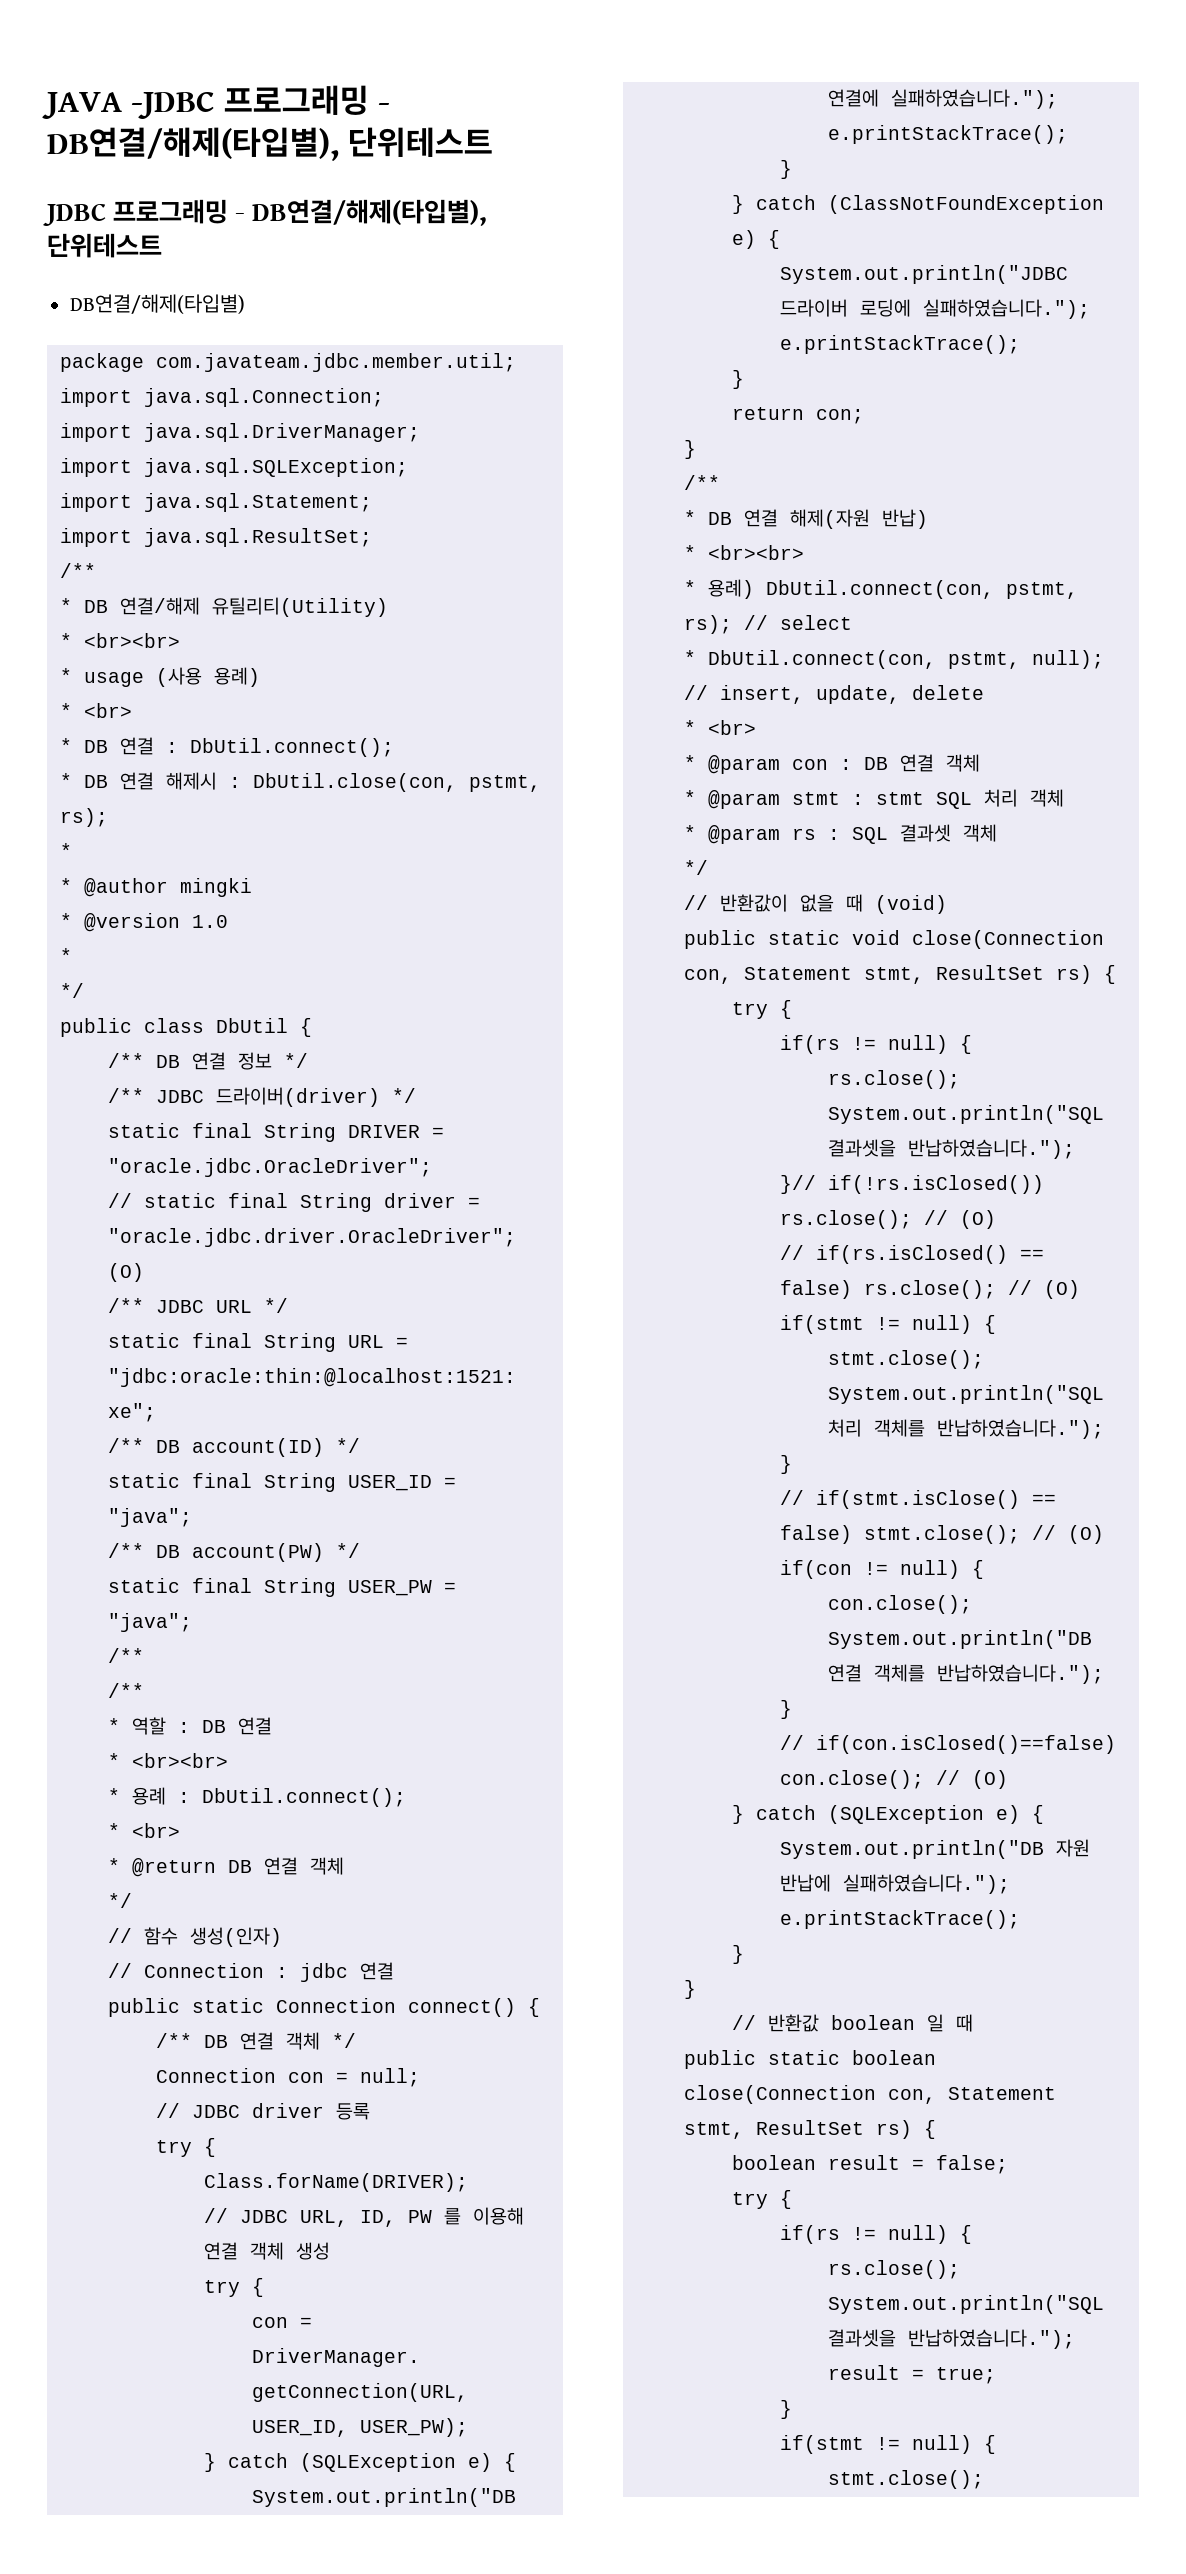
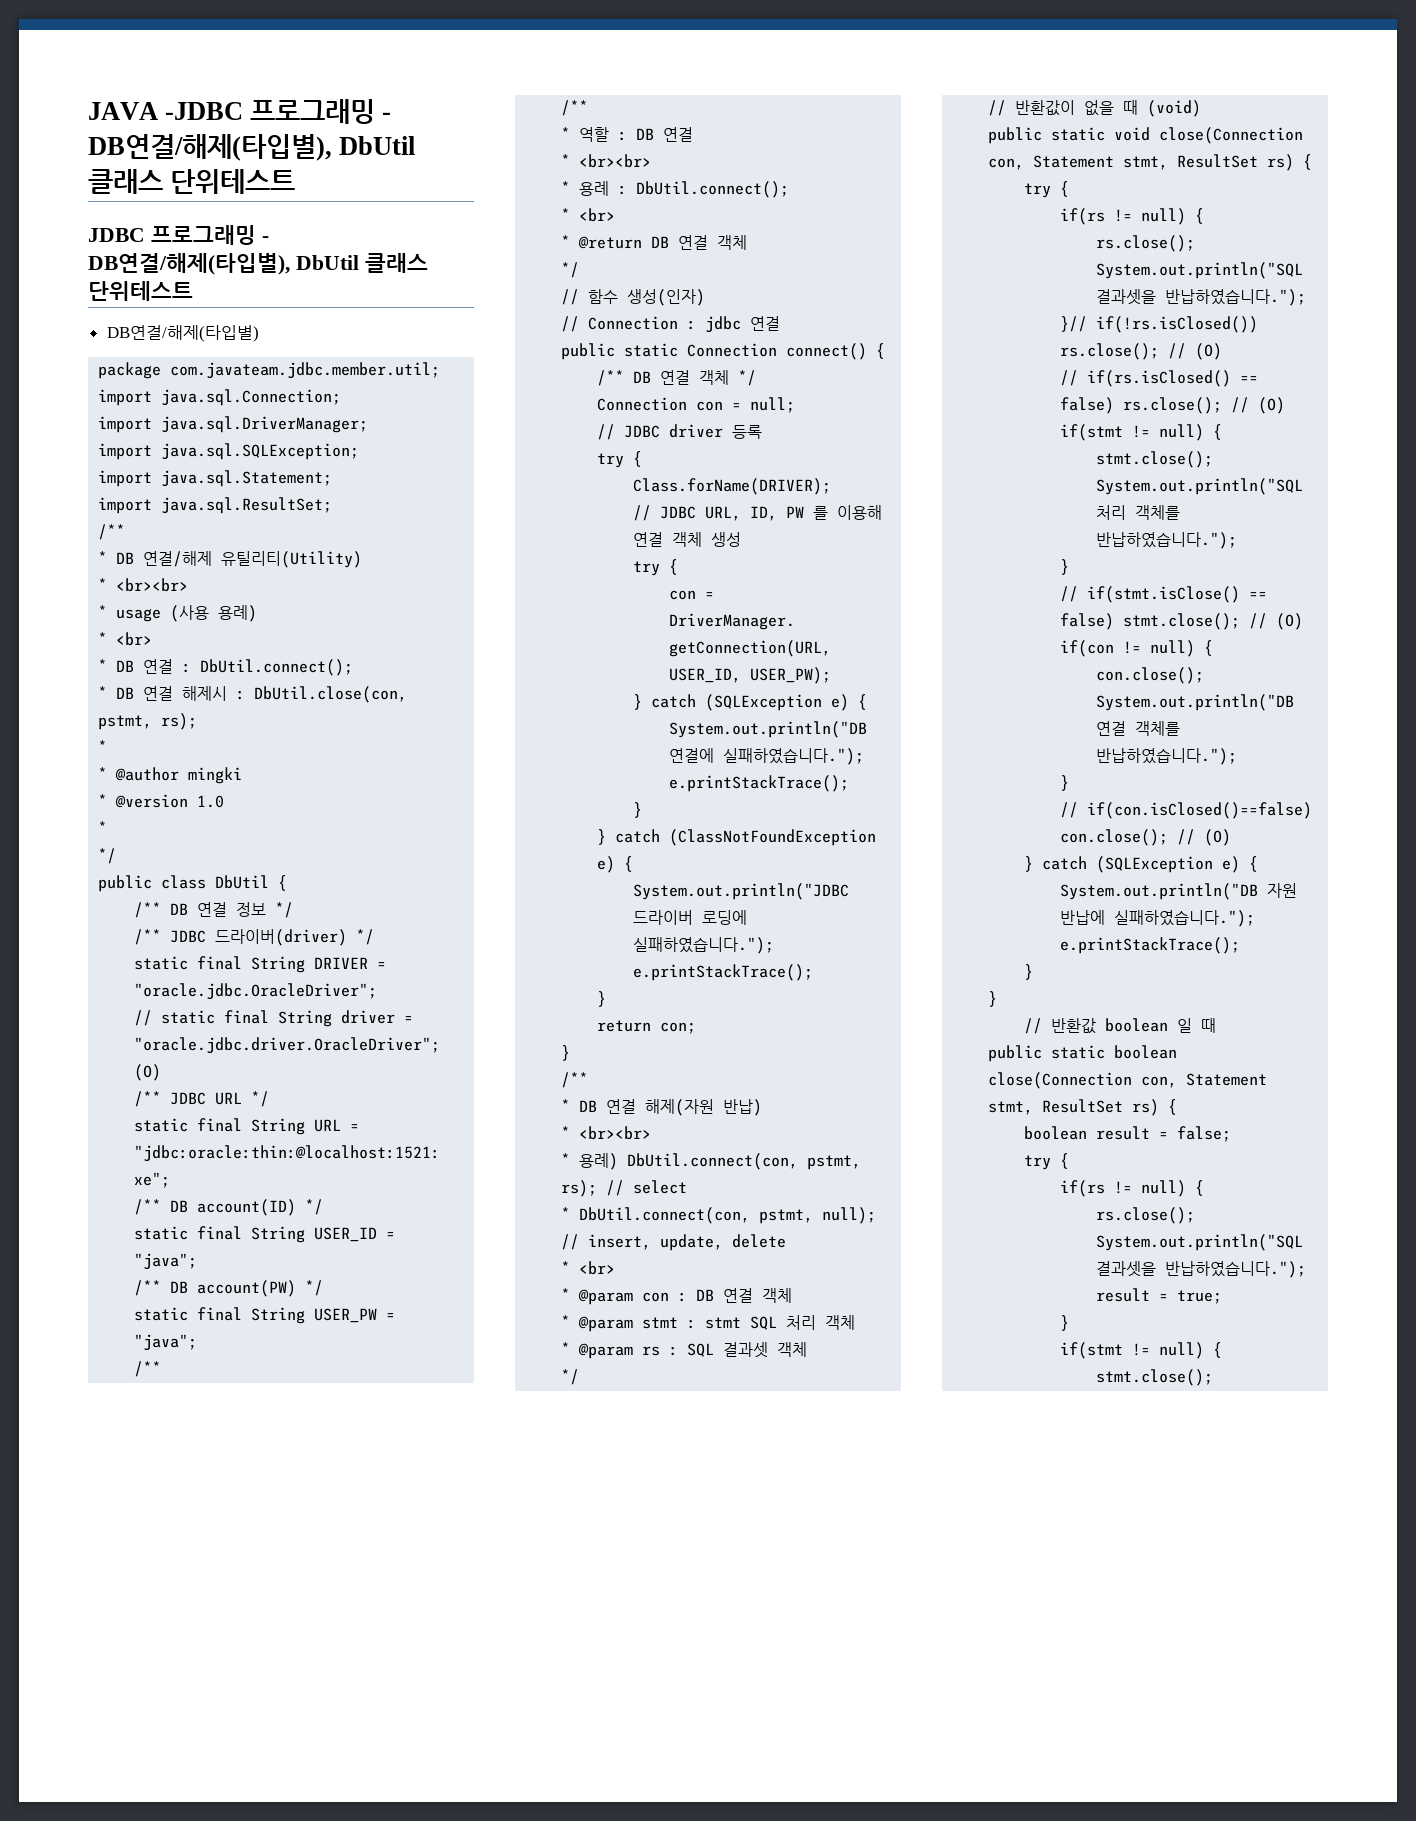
(339, 144) none -> [339,136,416,155] [88,169,163,194] DbUtil 클래스
(488, 212) none -> [295,253,428,273] DbUtil 클래스

